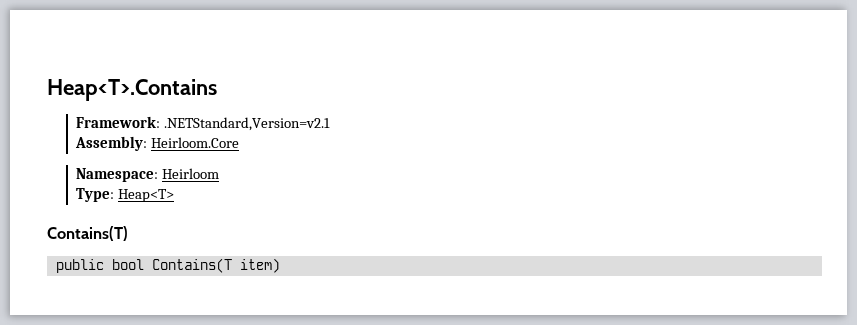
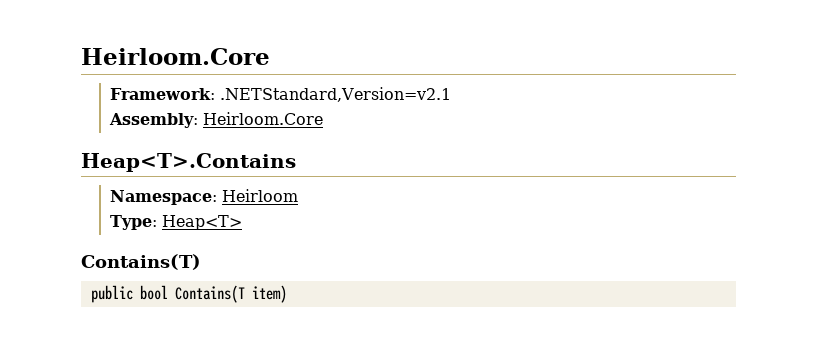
[47,79,217,101] Heap<T>.Contains -> [81,48,270,65] Heirloom.Core
(239, 142) none -> [81,153,296,172] // Heap<T>.Contains

